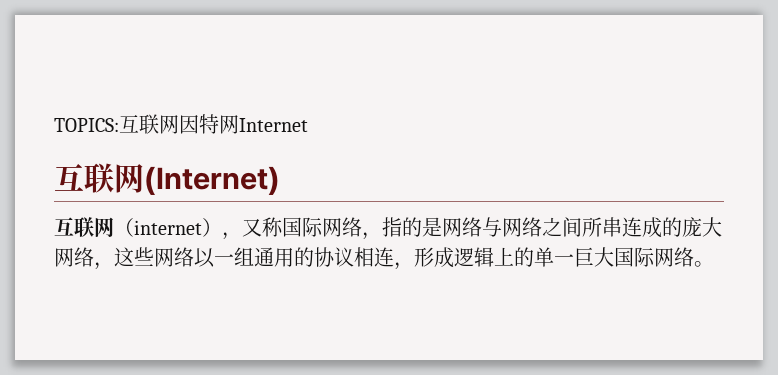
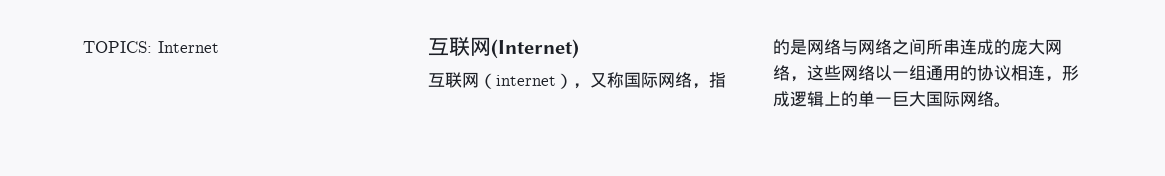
[119,114,239,134] 互联网因特网 -> (152, 47) none

